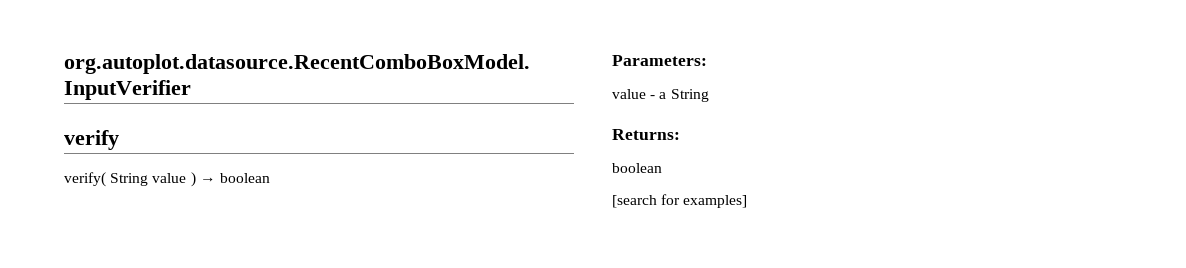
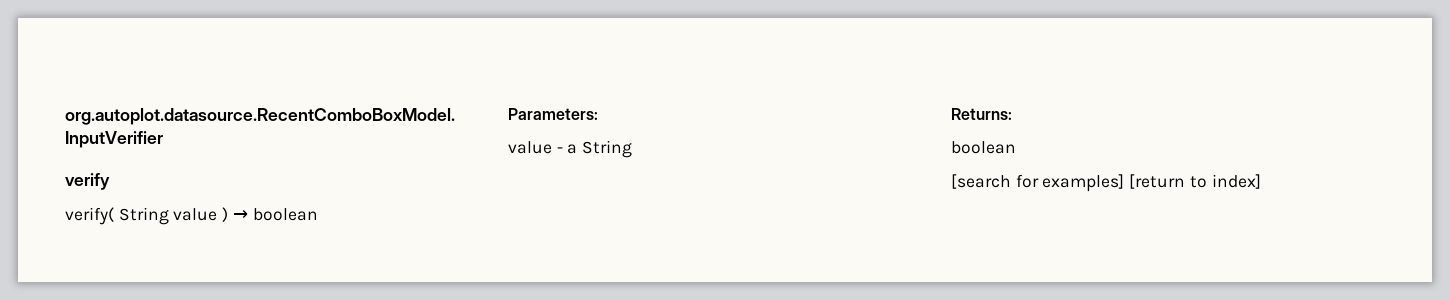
(748, 201) none -> [1129,174,1261,189] [return to index]

